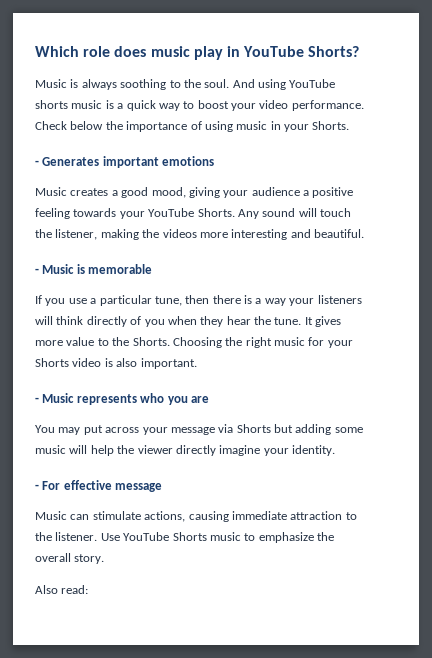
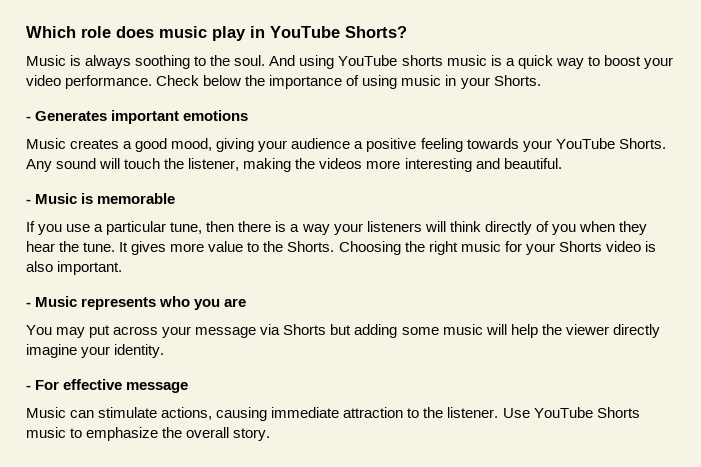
[35,585,89,594] // Also read: -> (271, 434) none

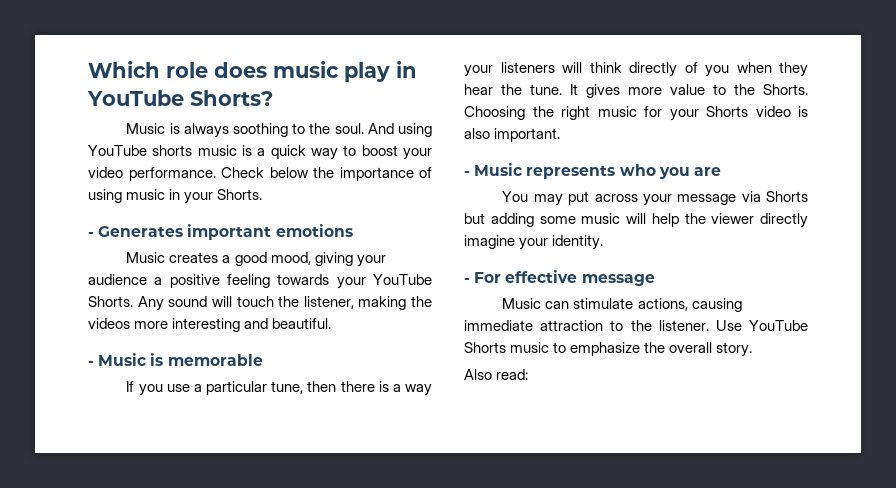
(271, 434) none -> [464,369,529,380] // Also read:

